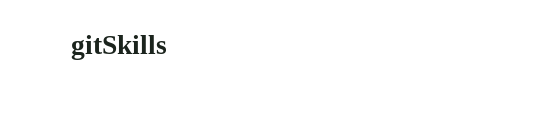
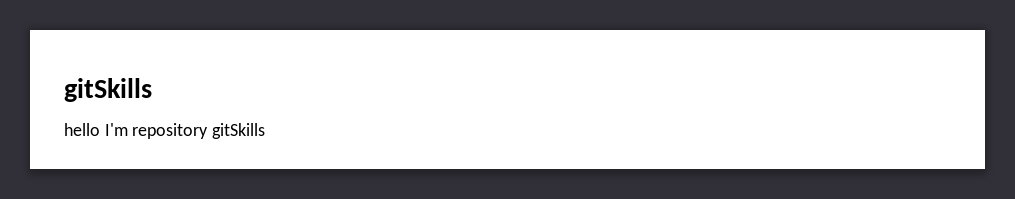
[71,35,167,60] gitSkills -> [64,78,152,102] [64,123,266,139] gitSkills // hello I'm repository gitSkills

